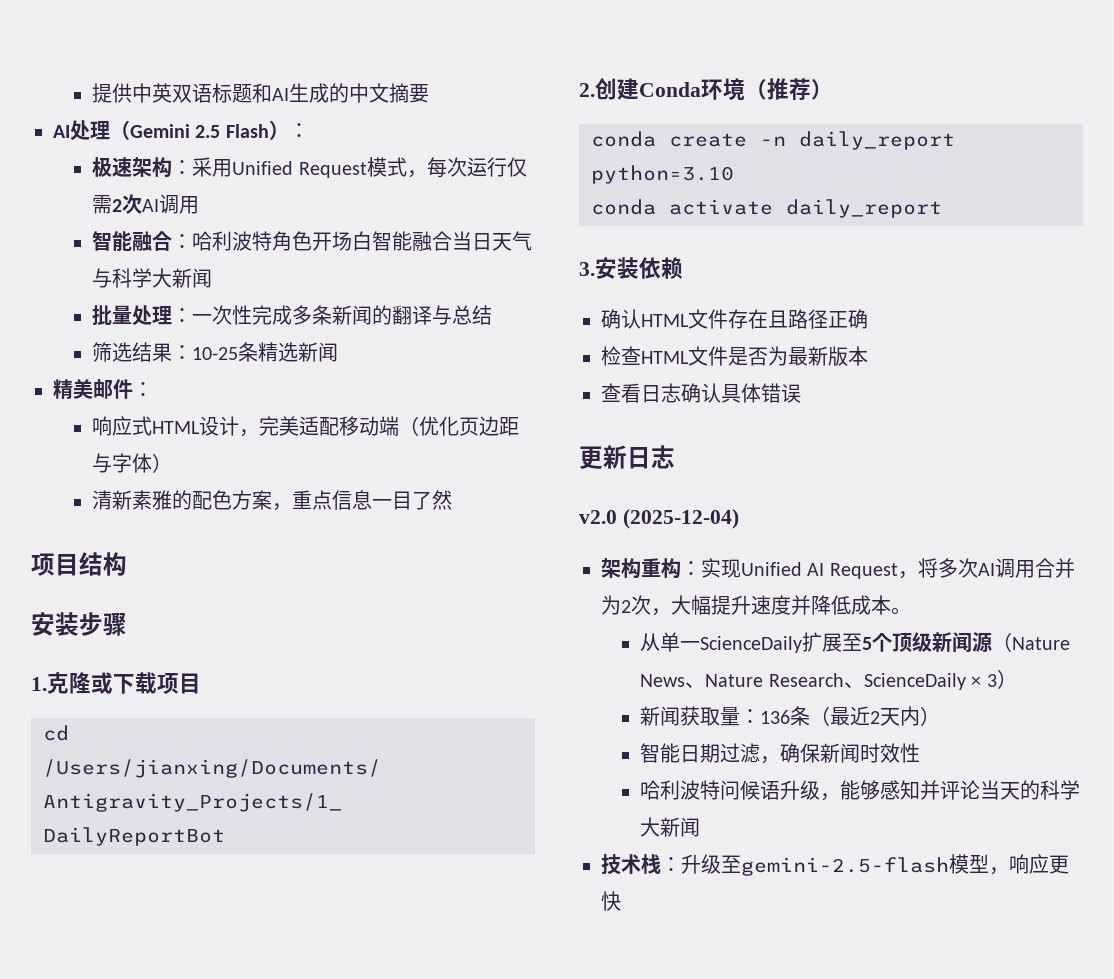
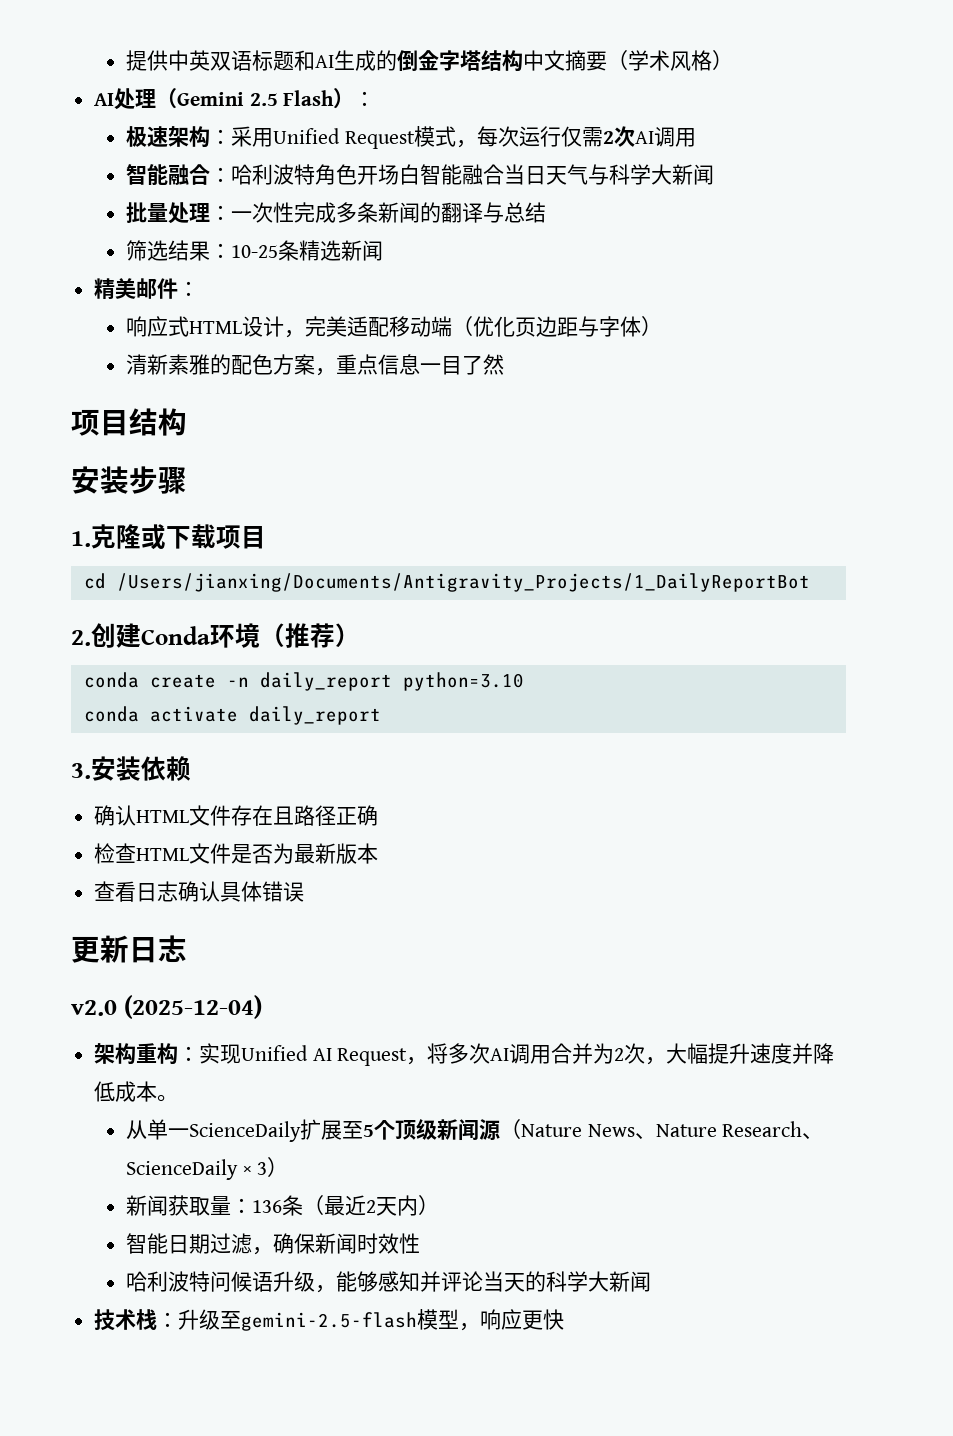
(350, 93) none -> [397,50,524,72] 倒金字塔结构
(430, 93) none -> [607,50,734,71] （学术风格）

